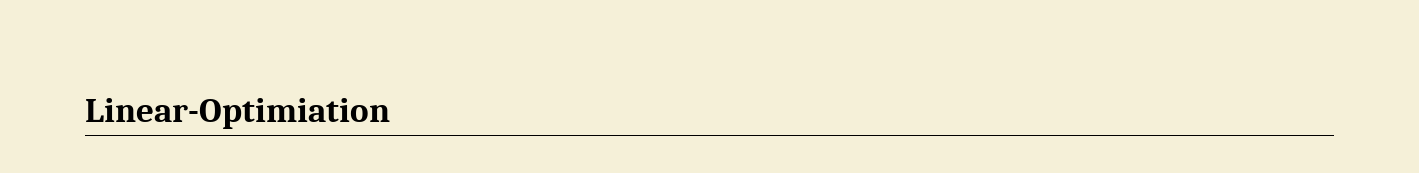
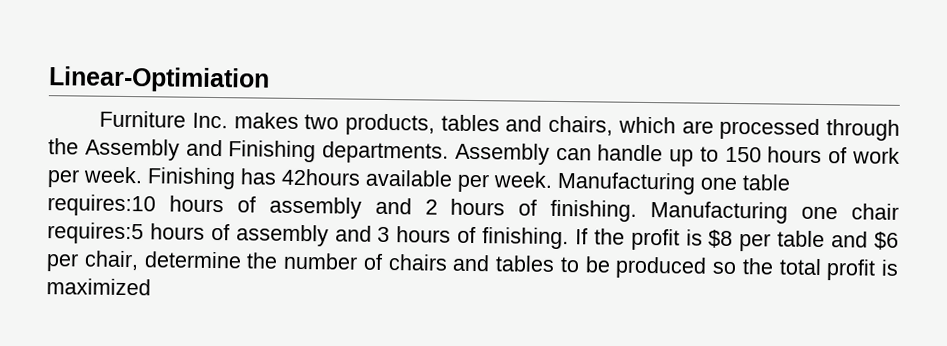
(390, 113) none -> [99,110,901,141] [48,138,900,167] [47,166,791,195] [47,194,900,224] [47,222,899,252] [46,250,899,281] [46,278,151,296] // Furniture Inc. makes two products, tables and chairs, which are processed through the Assembly and Finishing departments. Assembly can handle up to 150 hours of work per week. Finishing has 42hours available per week. Manufacturing one table requires:10 hours of assembly and 2 hours of finishing. Manufacturing one chair requires:5 hours of assembly and 3 hours of finishing. If the profit is $8 per table and $6 per chair, determine the number of chairs and tables to be produced so the total profit is maximized

